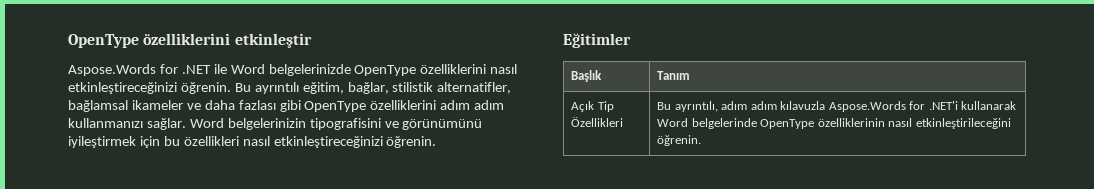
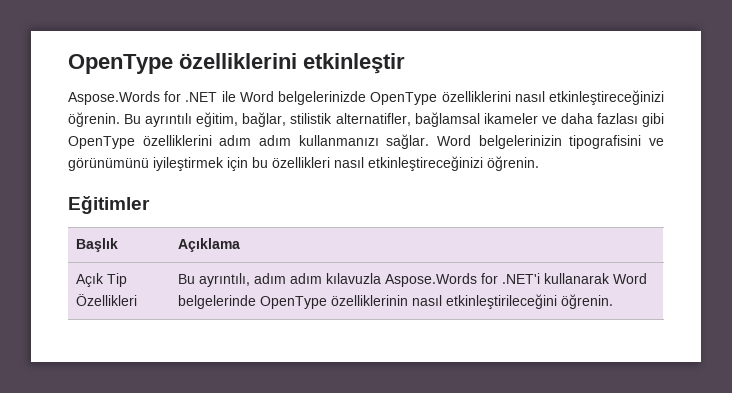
[657,71,691,80] Tanım -> [178,238,241,252] Açıklama

